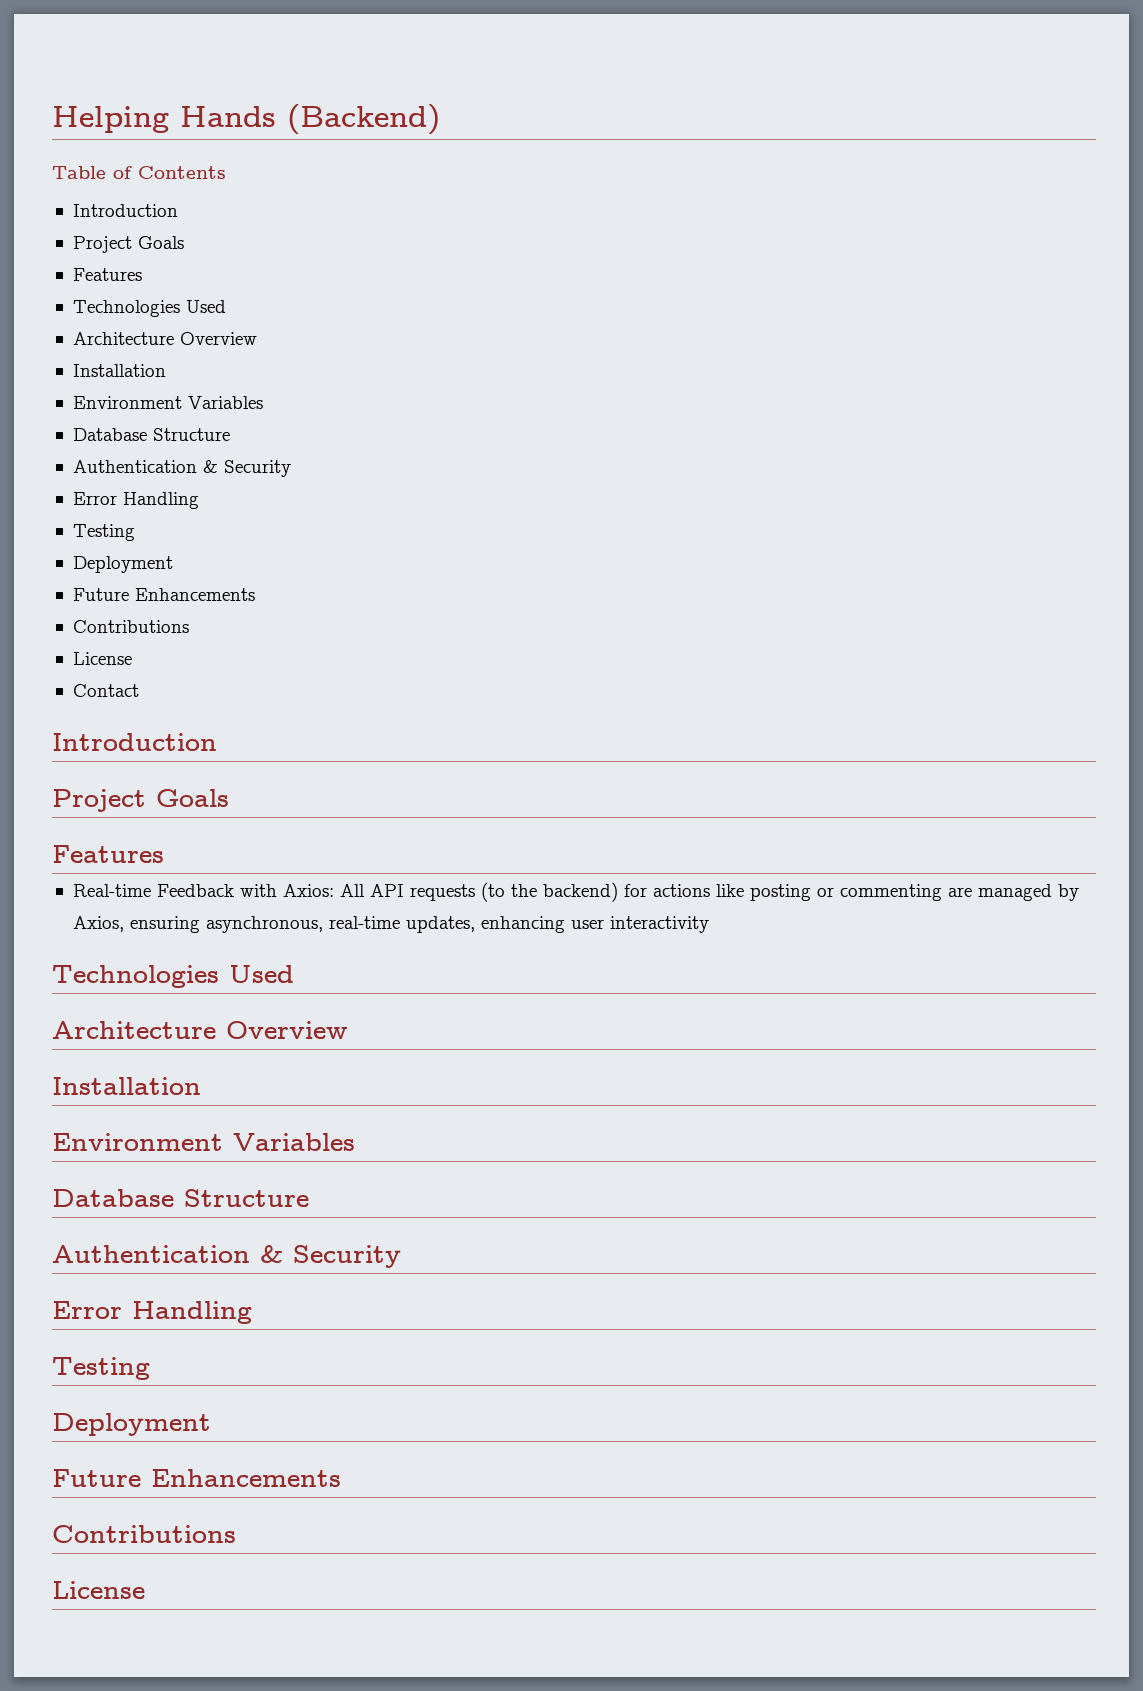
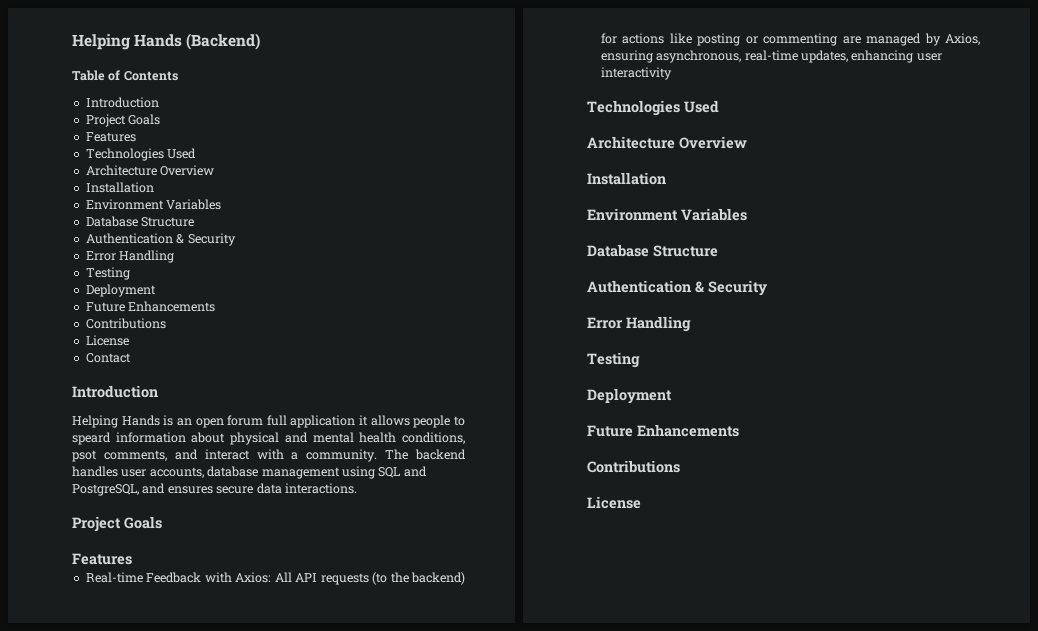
(217, 742) none -> [72,415,465,428] [72,432,466,445] [72,449,466,462] [72,466,427,479] [72,483,357,496] // Helping Hands is an open forum full application it allows people to speard information about physical and mental health conditions, psot comments, and interact with a community. The backend handles user accounts, database management using SQL and PostgreSQL, and ensures secure data interactions.

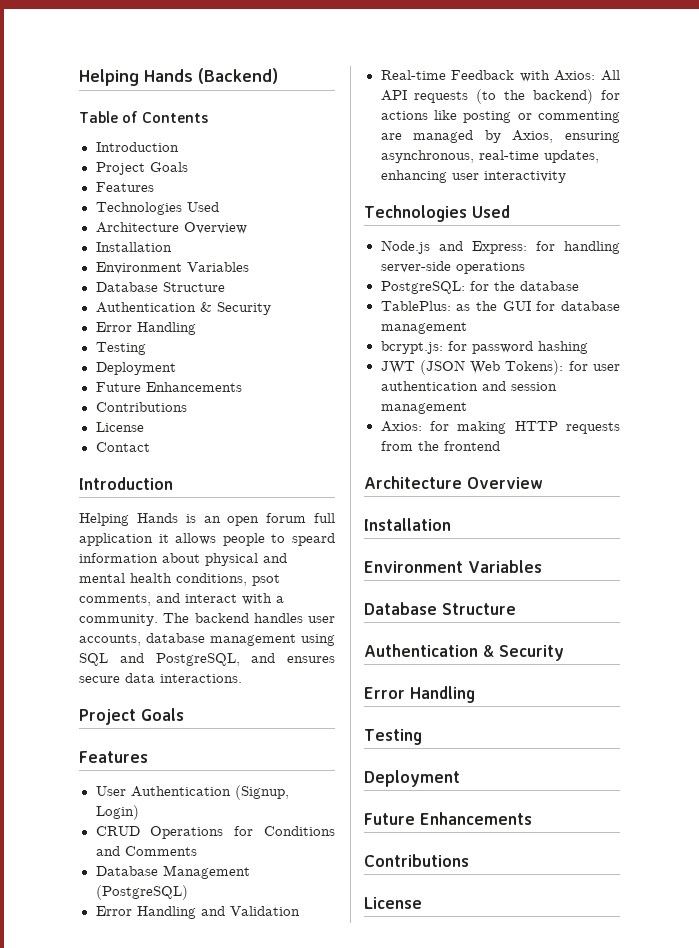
(132, 559) none -> [95,785,289,800] [95,805,139,820] [95,826,335,839] [95,846,197,856] [95,865,250,879] [95,885,188,900] [95,906,300,919] // User Authentication (Signup, Login) // CRUD Operations for Conditions and Comments // Database Management (PostgreSQL) // Error Handling and Validation
(719, 106) none -> [380,240,620,254] [380,261,525,274] [380,281,579,294] [380,301,620,311] [380,322,467,334] [380,341,588,354] [380,360,620,375] [380,381,557,391] [380,402,467,414] [380,421,620,434] [380,441,500,451] // Node.js and Express: for handling server-side operations // PostgreSQL: for the database // TablePlus: as the GUI for database management // bcrypt.js: for password hashing // JWT (JSON Web Tokens): for user authentication and session management // Axios: for making HTTP requests from the frontend

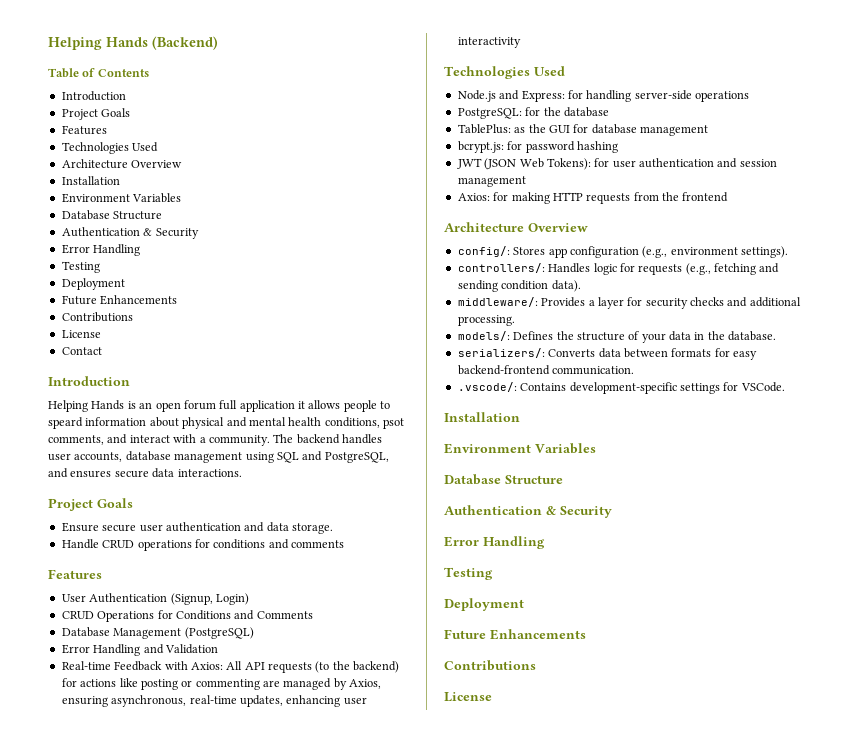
(184, 714) none -> [61,522,333,534] [61,539,344,551] // Ensure secure user authentication and data storage. // Handle CRUD operations for conditions and comments
(543, 483) none -> [457,246,788,258] [457,263,780,275] [457,280,581,292] [457,297,801,309] [457,315,515,326] [457,331,777,343] [457,348,757,360] [457,365,635,375] [457,382,785,394] // config/: Stores app configuration (e.g., environment settings). // controllers/: Handles logic for requests (e.g., fetching and sending condition data). // middleware/: Provides a layer for security checks and additional processing. // models/: Defines the structure of your data in the database. // serializers/: Converts data between formats for easy backend-frontend communication. // .vscode/: Contains development-specific settings for VSCode.

